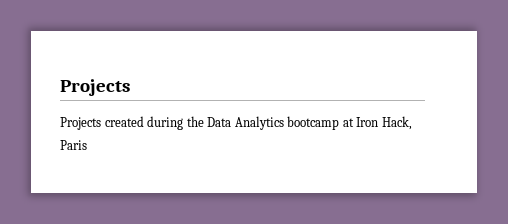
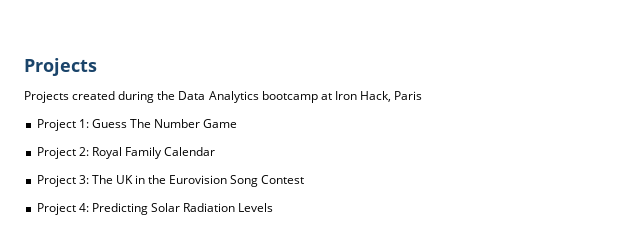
(87, 145) none -> [36,119,238,131] [36,147,216,159] [36,175,305,187] [36,203,274,215] // Project 1: Guess The Number Game // Project 2: Royal Family Calendar // Project 3: The UK in the Eurovision Song Contest // Project 4: Predicting Solar Radiation Levels

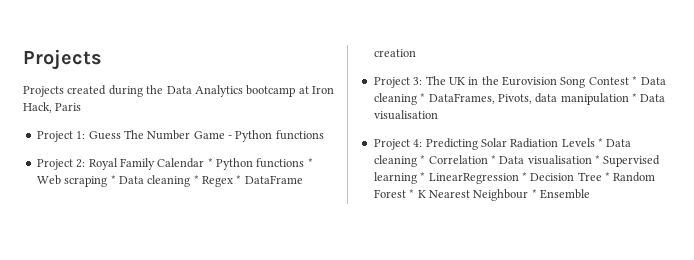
(238, 123) none -> [228,130,324,142] - Python functions
(216, 151) none -> [207,158,313,170] [36,175,303,187] [373,49,416,57] * Python functions * Web scraping * Data cleaning * Regex * DataFrame creation
(305, 179) none -> [632,76,666,85] [373,93,666,105] [373,110,438,120] * Data cleaning * DataFrames, Pivots, data manipulation * Data visualisation
(274, 207) none -> [598,138,632,147] [373,155,661,167] [373,172,656,184] [373,189,590,201] * Data cleaning * Correlation * Data visualisation * Supervised learning * LinearRegression * Decision Tree * Random Forest * K Nearest Neighbour * Ensemble

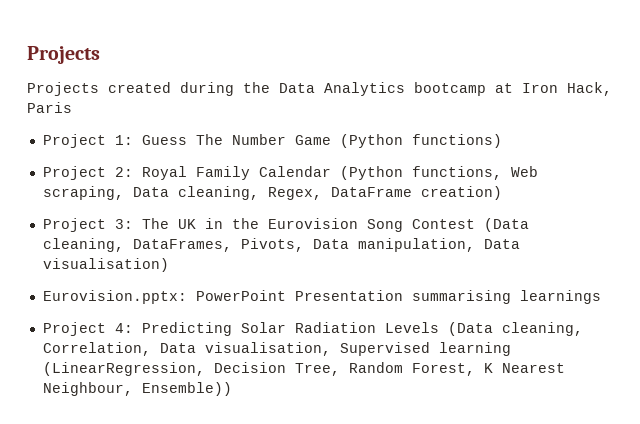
[228,130,324,142] - Python functions -> [339,134,502,148] (Python functions)
[207,158,313,170] [36,175,303,187] [373,49,416,57] * Python functions * Web scraping * Data cleaning * Regex * DataFrame creation -> [339,166,538,180] [42,186,502,200] (Python functions, Web scraping, Data cleaning, Regex, DataFrame creation)
[632,76,666,85] [373,93,666,105] [373,110,438,120] * Data cleaning * DataFrames, Pivots, data manipulation * Data visualisation -> [483,218,529,232] [42,238,520,252] [42,258,169,272] [42,290,601,304] (Data cleaning, DataFrames, Pivots, Data manipulation, Data visualisation) // Eurovision.pptx: PowerPoint Presentation summarising learnings
[598,138,632,147] [373,155,661,167] [373,172,656,184] [373,189,590,201] * Data cleaning * Correlation * Data visualisation * Supervised learning * LinearRegression * Decision Tree * Random Forest * K Nearest Neighbour * Ensemble -> [447,322,583,336] [42,342,511,356] [42,362,565,376] [42,382,232,396] (Data cleaning, Correlation, Data visualisation, Supervised learning (LinearRegression, Decision Tree, Random Forest, K Nearest Neighbour, Ensemble))

